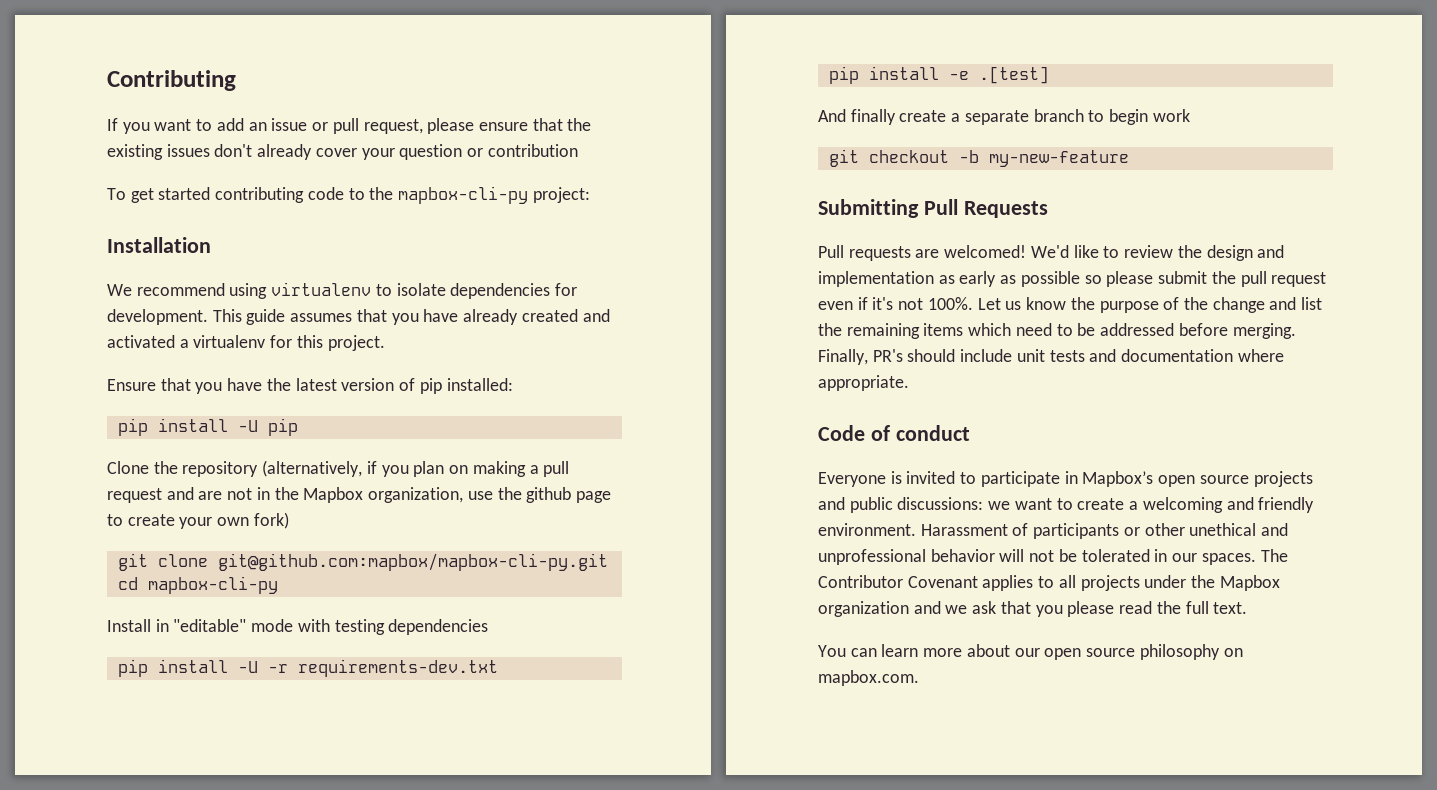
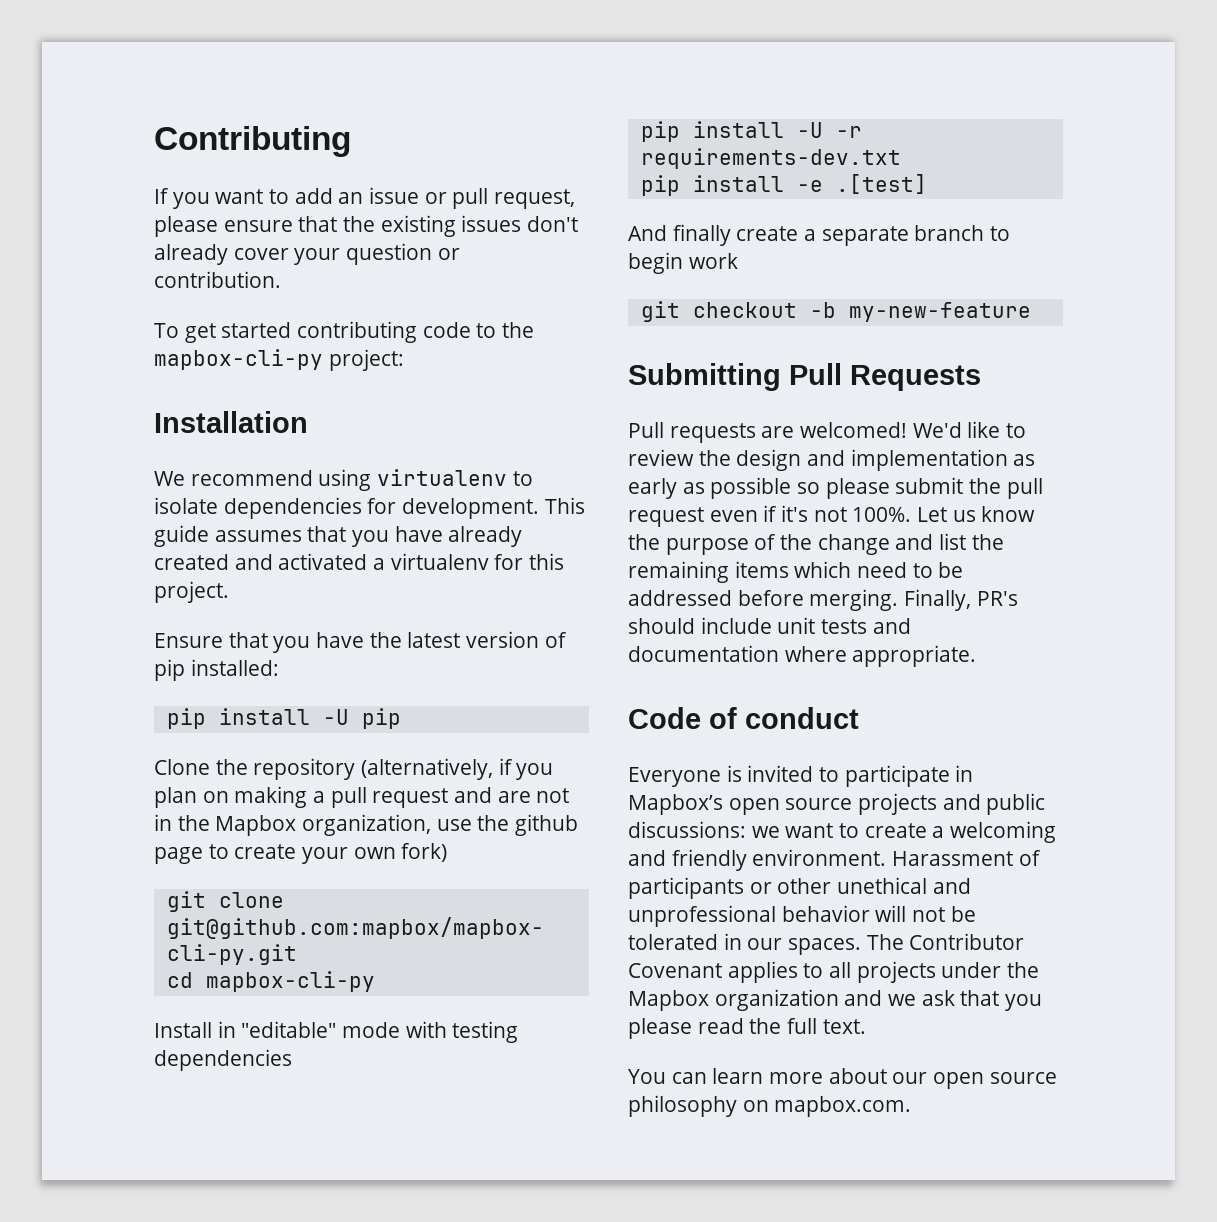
[487,144,578,157] contribution -> [154,271,281,288] contribution.

